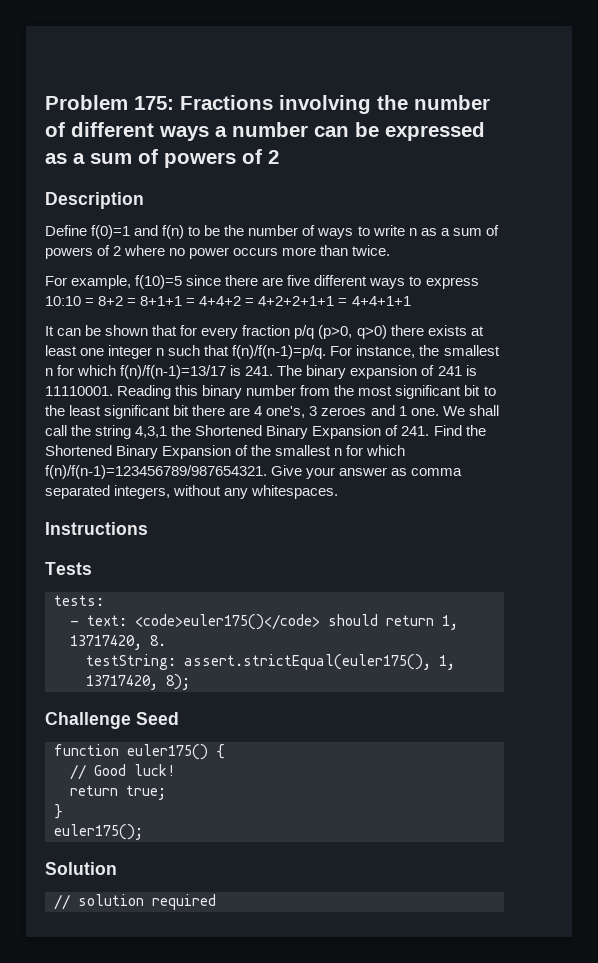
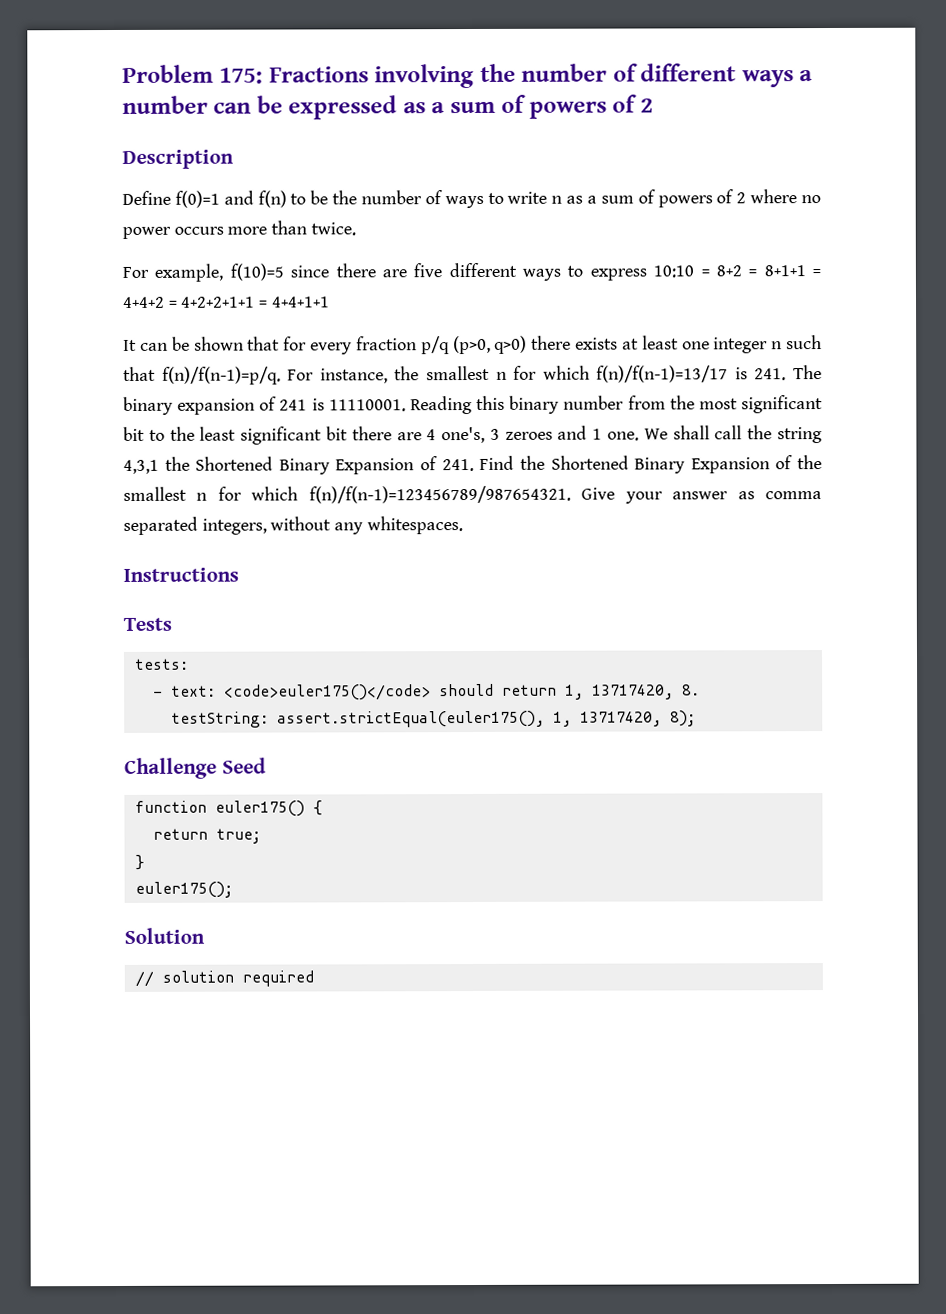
[70,764,176,780] // // Good luck! -> (323, 808) none

